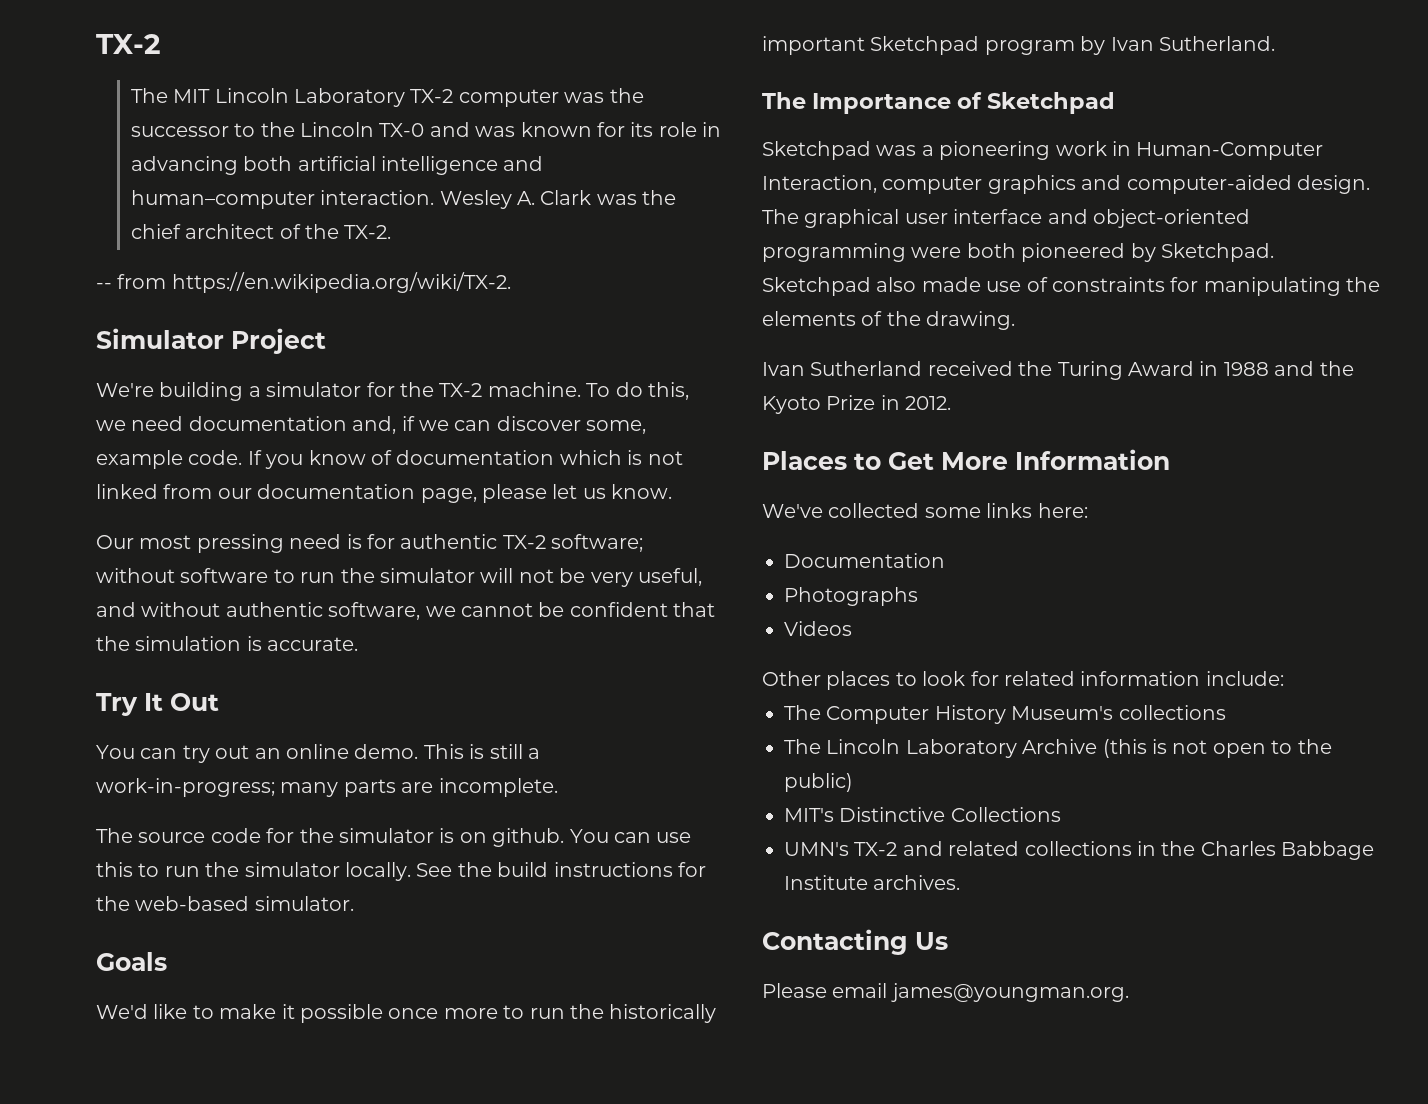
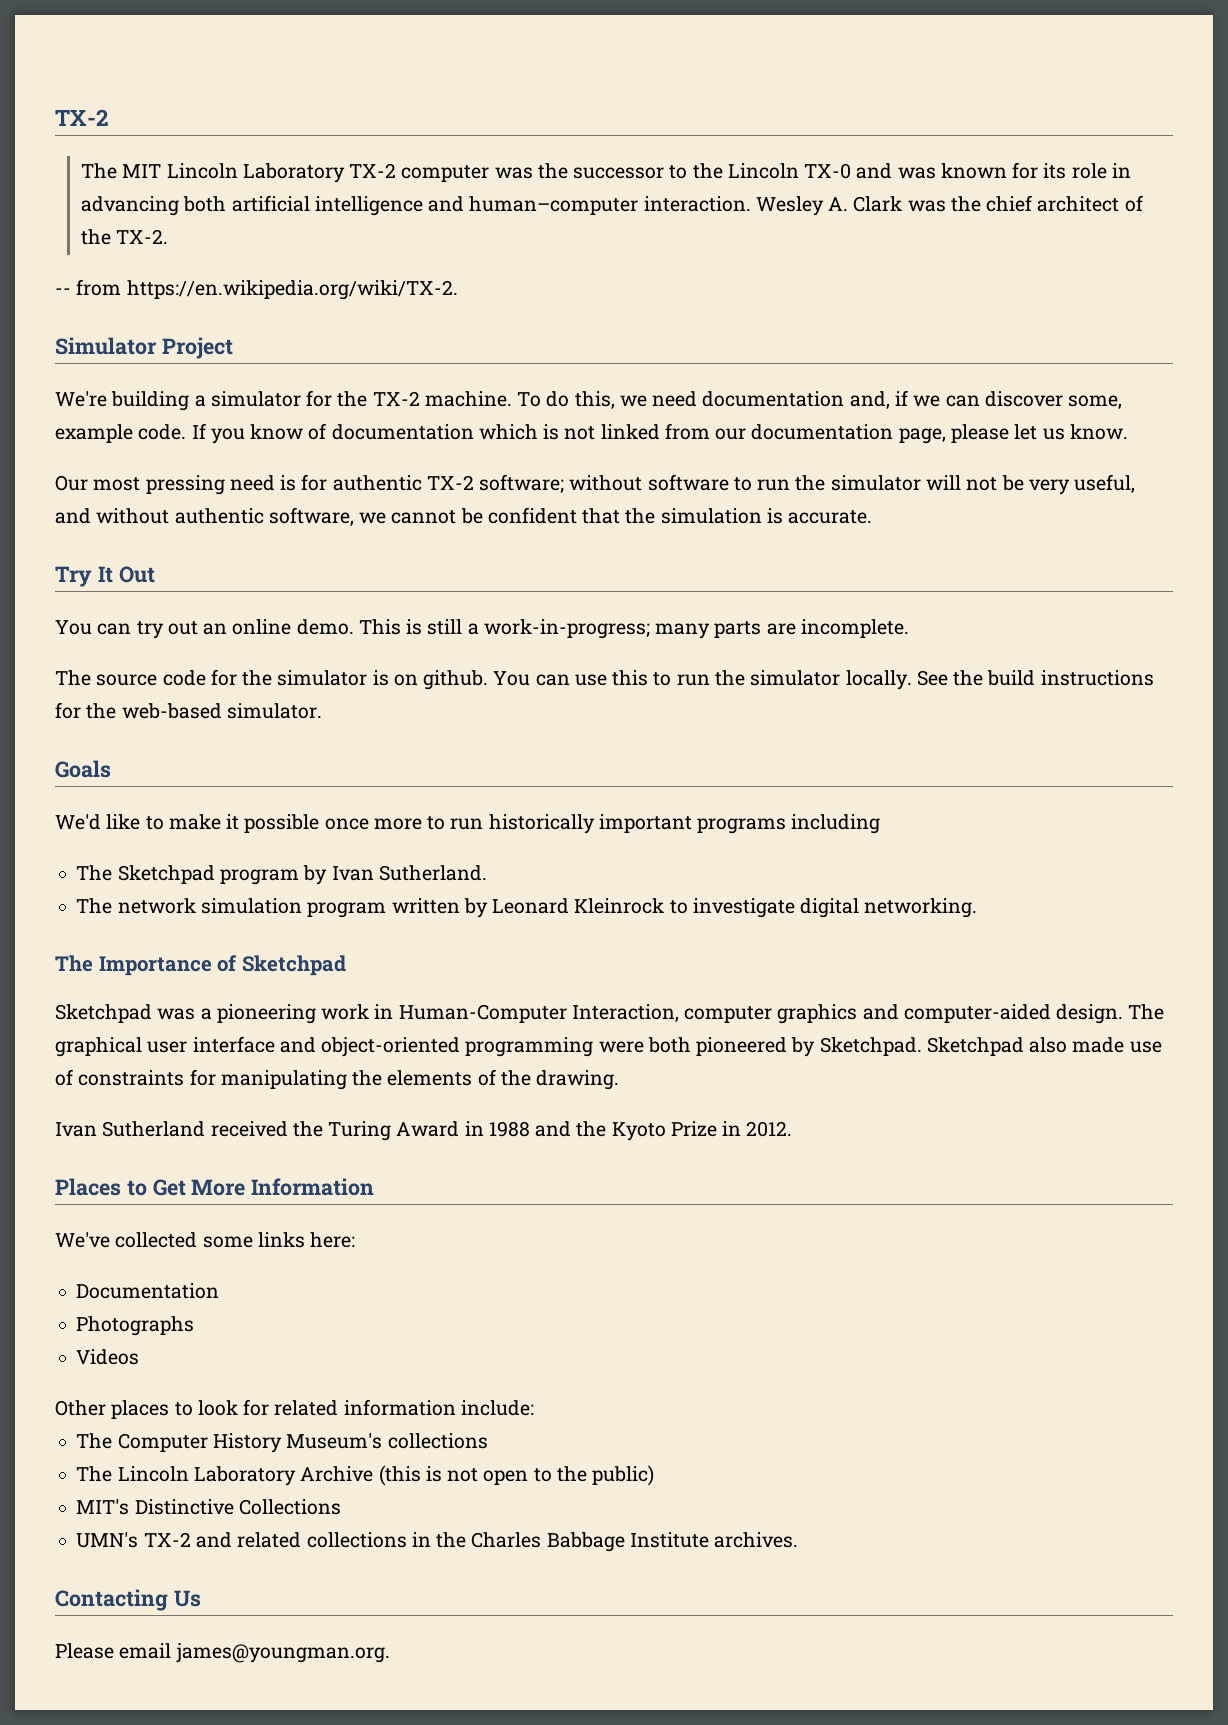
[569,1004,604,1019] the -> (484, 824) none
(865, 45) none -> [697,814,881,834] [76,865,113,881] programs including // The
(1275, 43) none -> [76,898,978,918] // The network simulation program written by Leonard Kleinrock to investigate digital networking.

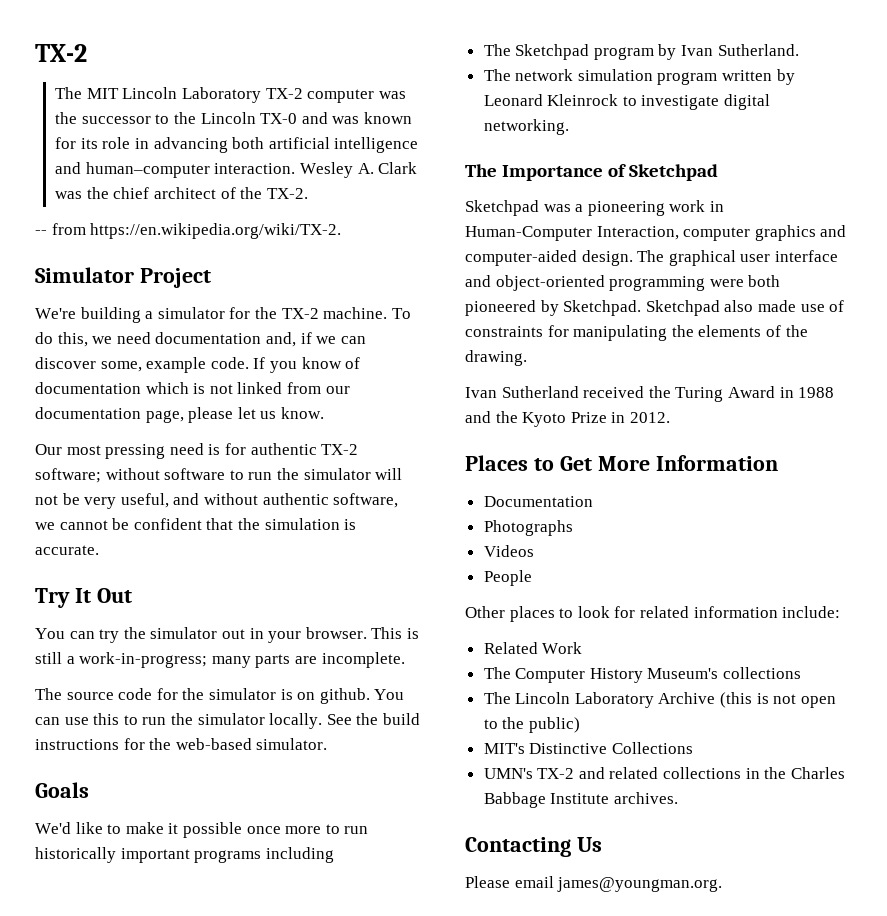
[167,619,354,635] out an online demo. -> [123,627,367,643] the simulator out in your browser.
[55,1232,356,1248] // We've collected some links here: -> (778, 463) none
(140, 1357) none -> [483,570,532,586] // People
(534, 1408) none -> [483,642,583,654] // Related Work

